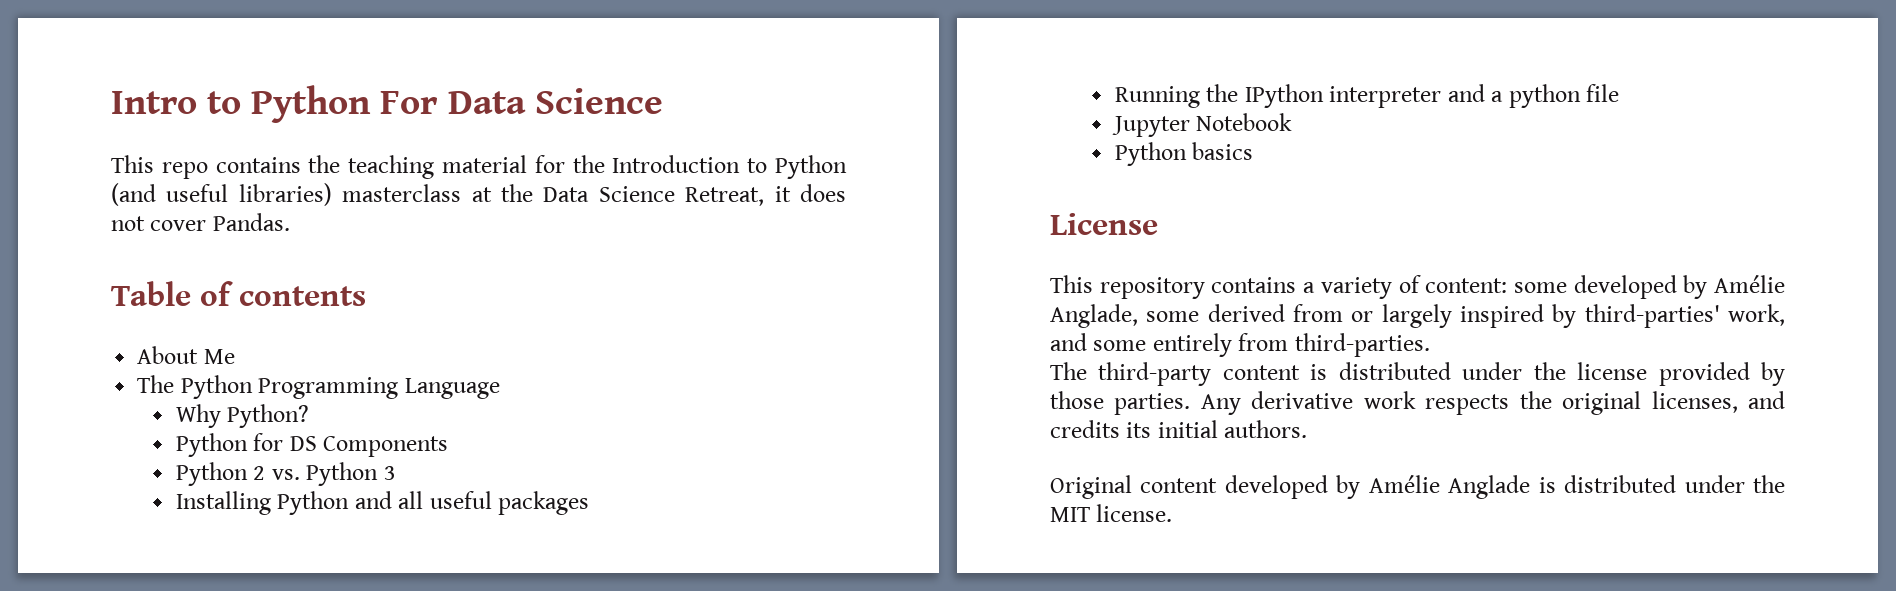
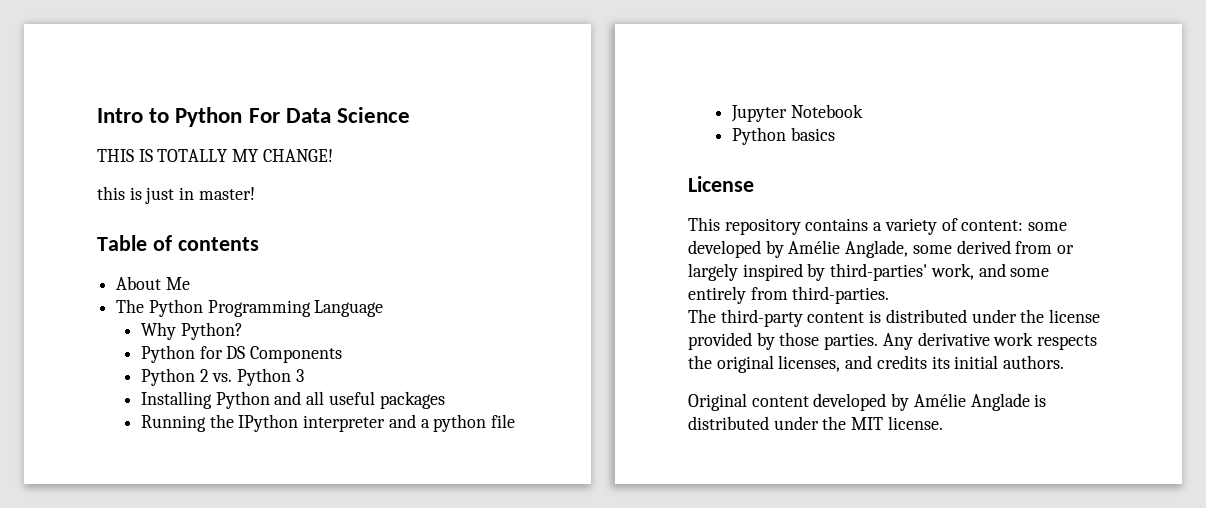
[111,155,847,179] [111,183,846,206] [111,213,290,231] This repo contains the teaching material for the Introduction to Python (and useful libraries) masterclass at the Data Science Retreat, it does not cover Pandas. -> [97,149,333,162] [97,186,255,204] THIS IS TOTALLY MY CHANGE! // this is just in master!

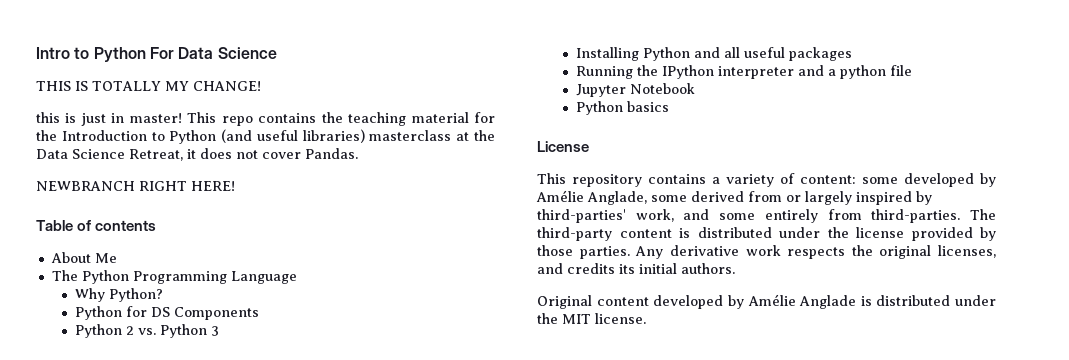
(255, 193) none -> [187,112,495,126] [36,129,495,144] [36,148,358,161] [36,181,235,191] This repo contains the teaching material for the Introduction to Python (and useful libraries) masterclass at the Data Science Retreat, it does not cover Pandas. // NEWBRANCH RIGHT HERE!
(890, 295) // -> (961, 216) none

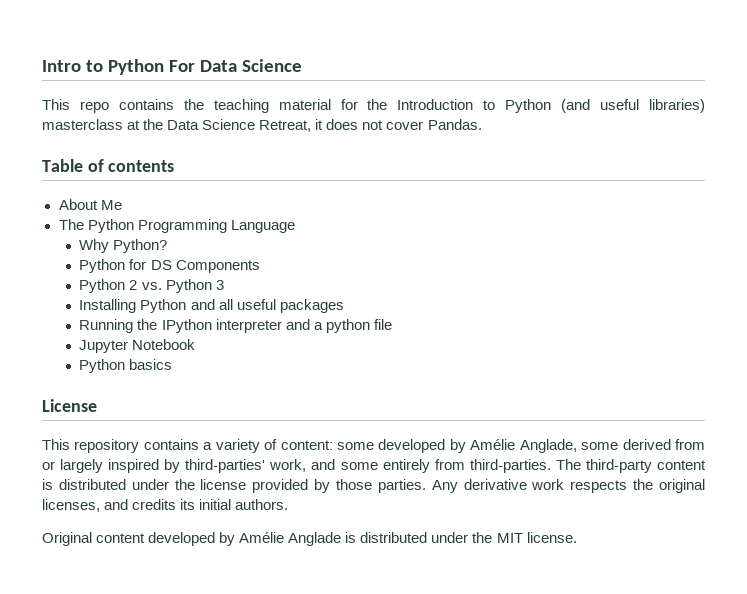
[36,81,261,91] [36,112,182,126] THIS IS TOTALLY MY CHANGE! // this is just in master! -> (302, 65) none
[36,181,235,191] // NEWBRANCH RIGHT HERE! -> (482, 124) none

